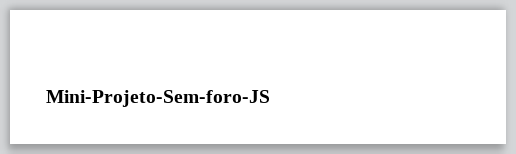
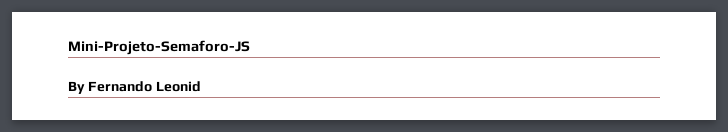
[46,90,270,107] Mini-Projeto-Sem-foro-JS -> [68,40,250,55] [68,81,201,94] Mini-Projeto-Semaforo-JS // By Fernando Leonid

